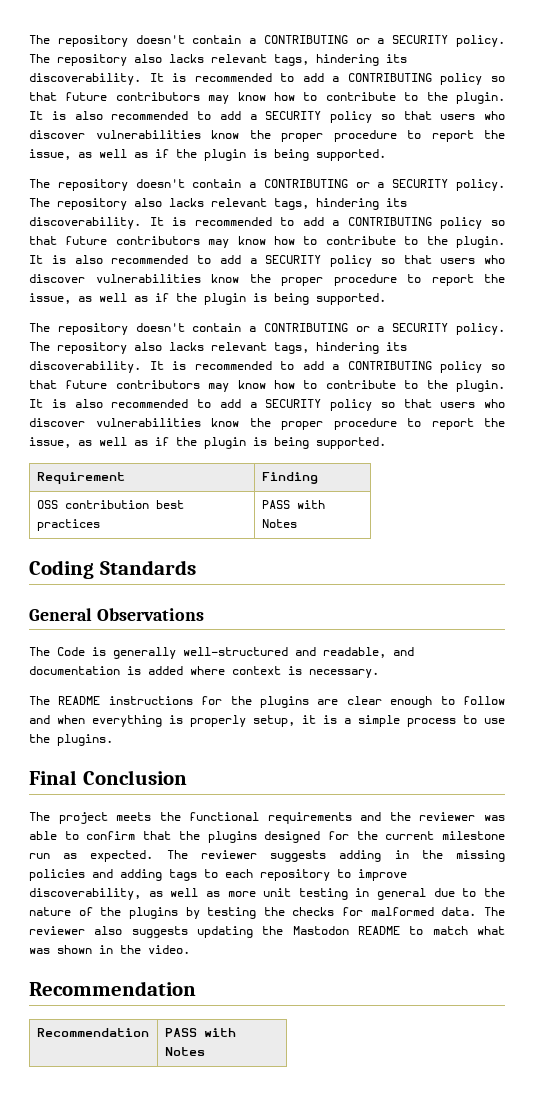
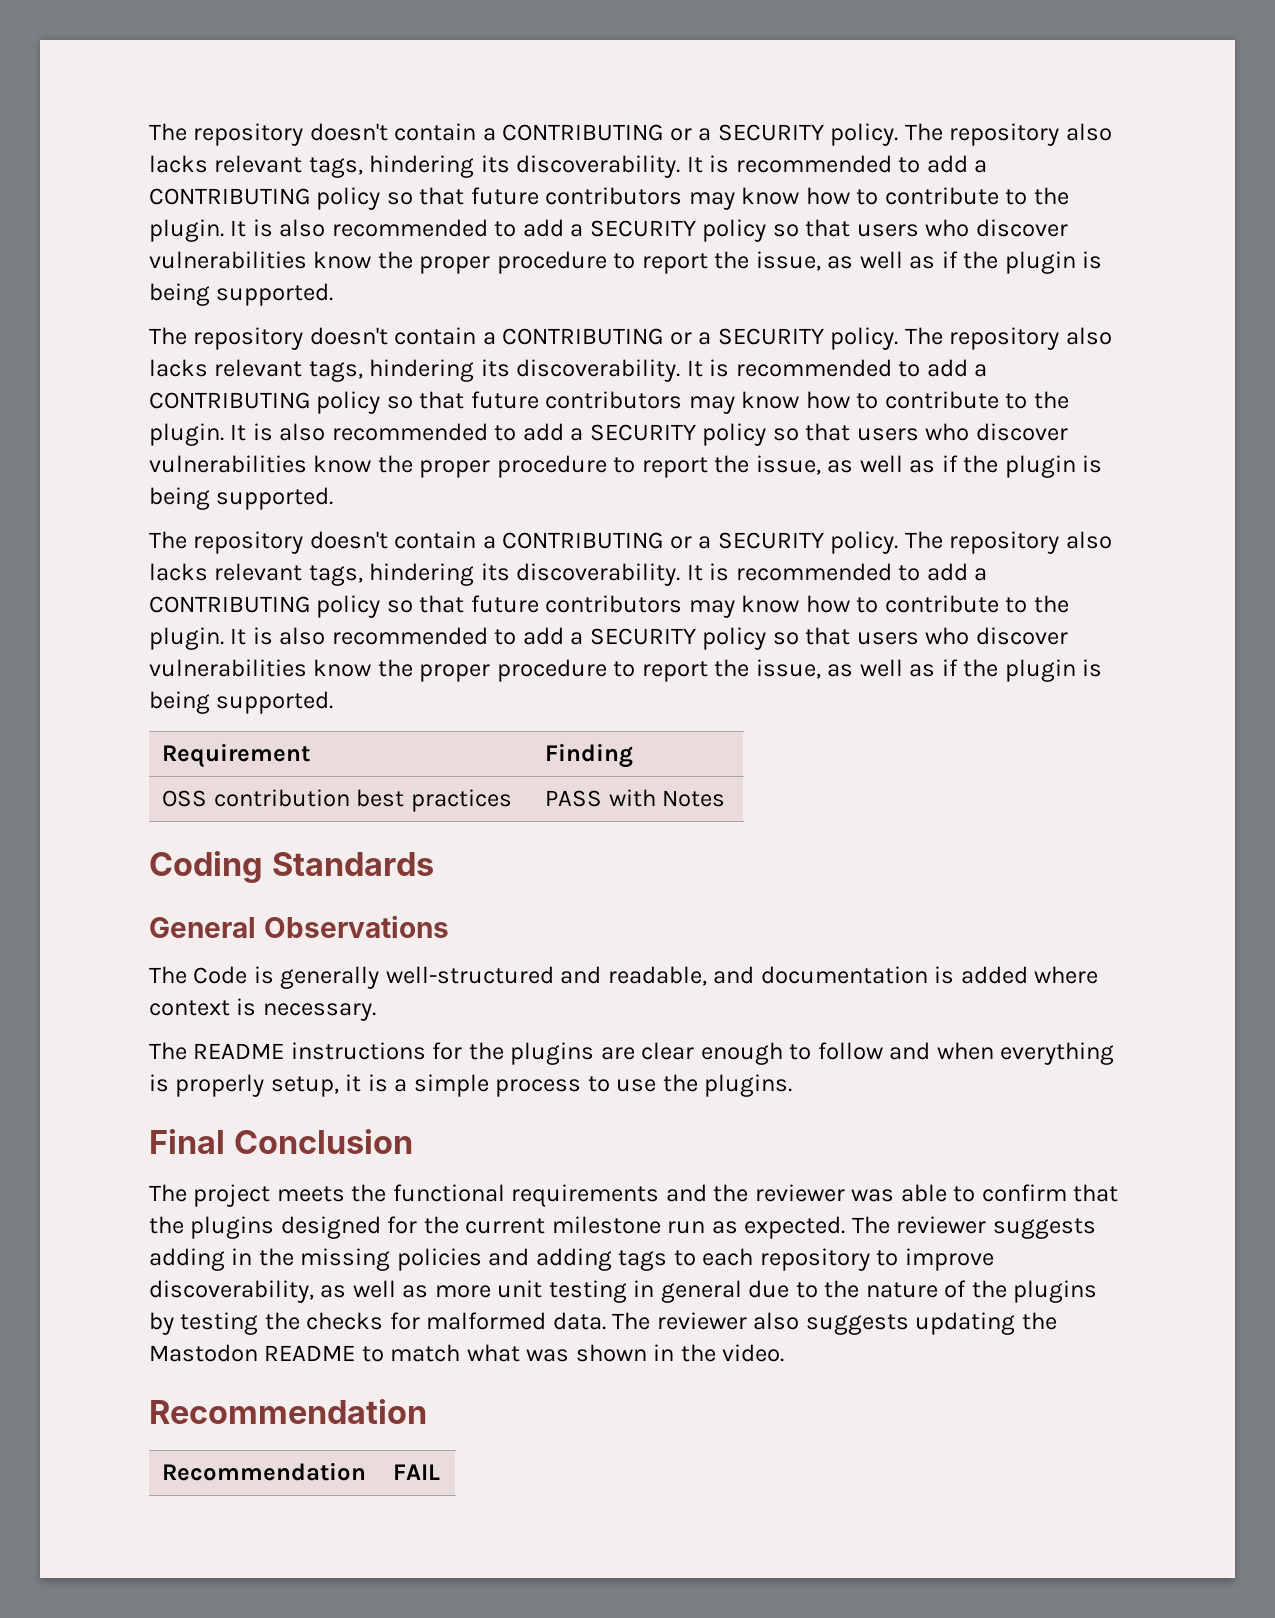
[164,1028,236,1037] [164,1047,205,1056] PASS with Notes -> [393,1464,441,1480] FAIL

